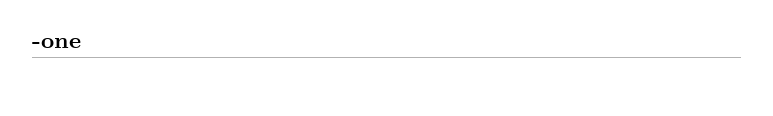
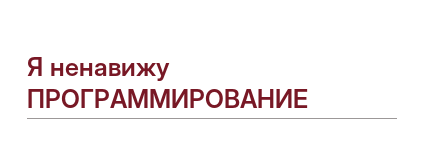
[32,38,81,48] -one -> [27,57,170,81] [27,89,308,108] Я ненавижу ПРОГРАММИРОВАНИЕ

